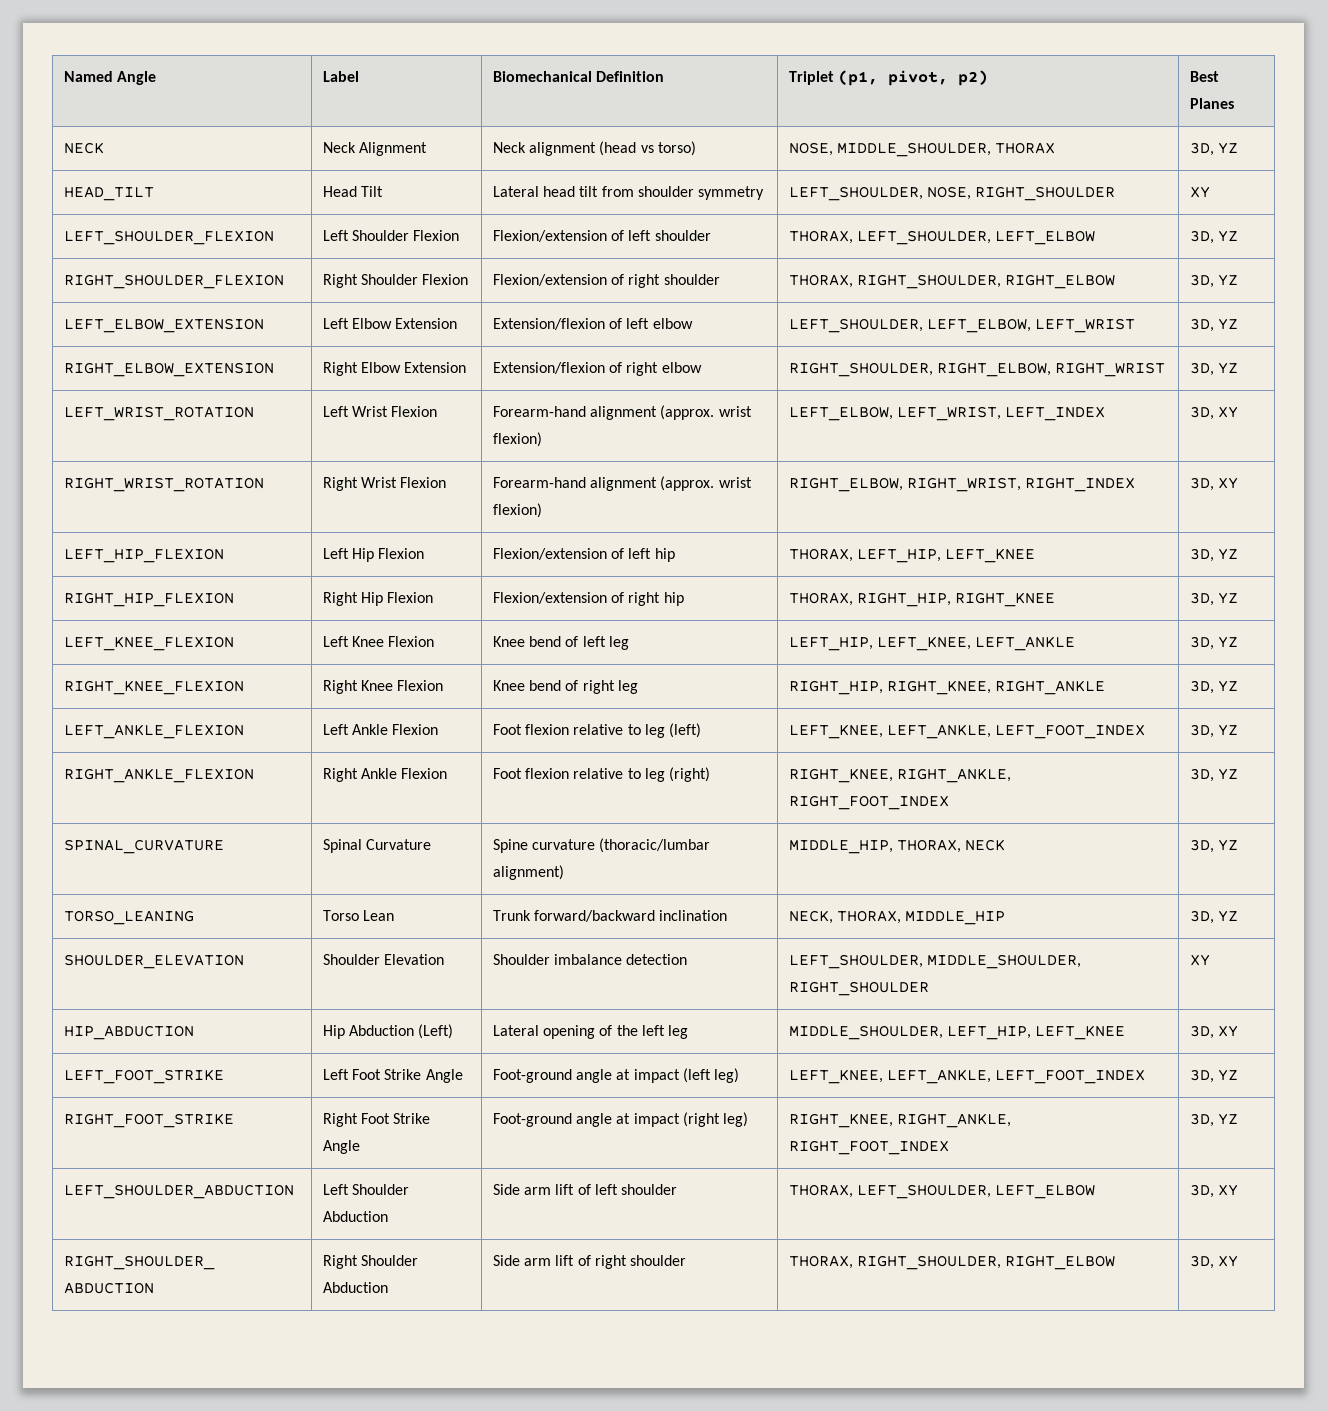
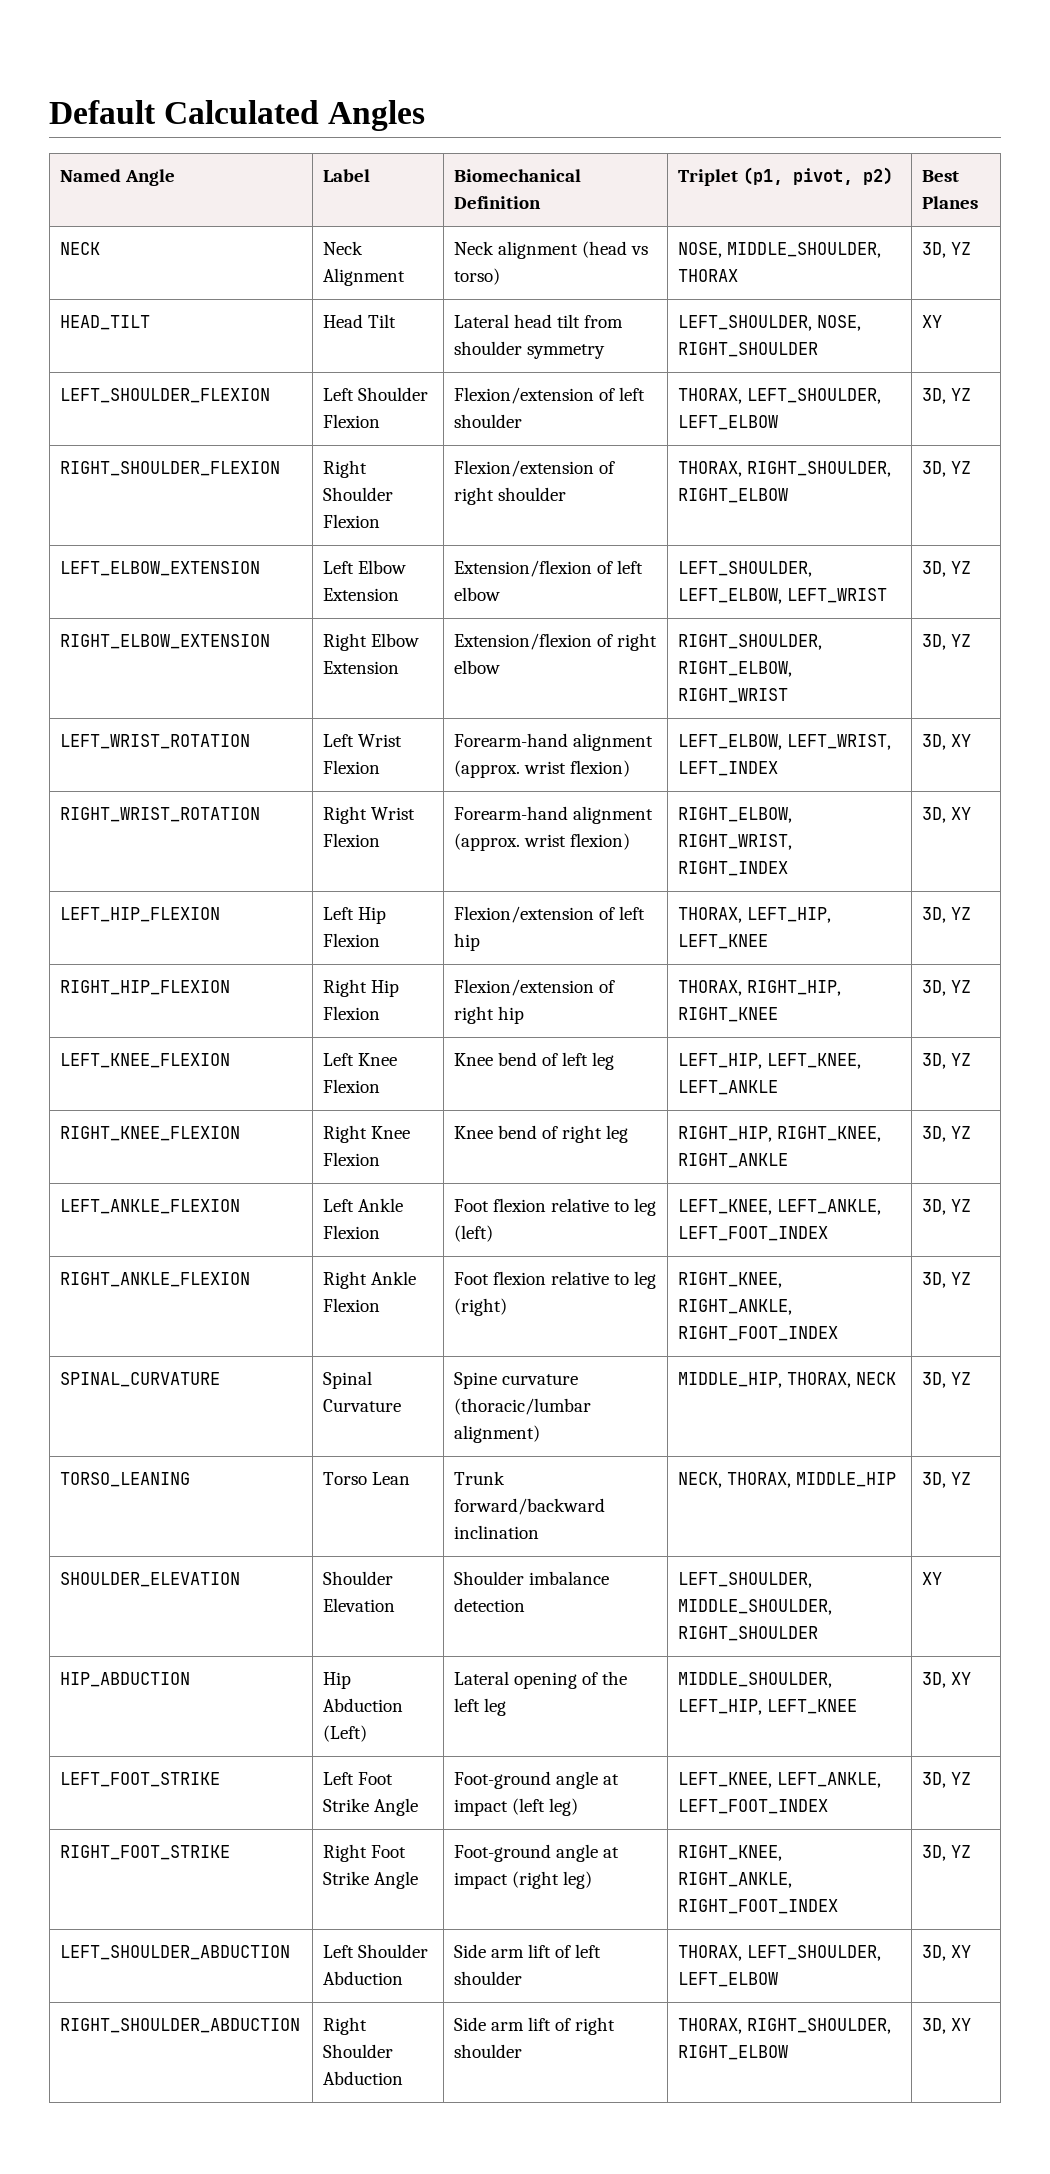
(64, 76) none -> [49,100,426,131] Default Calculated Angles //

